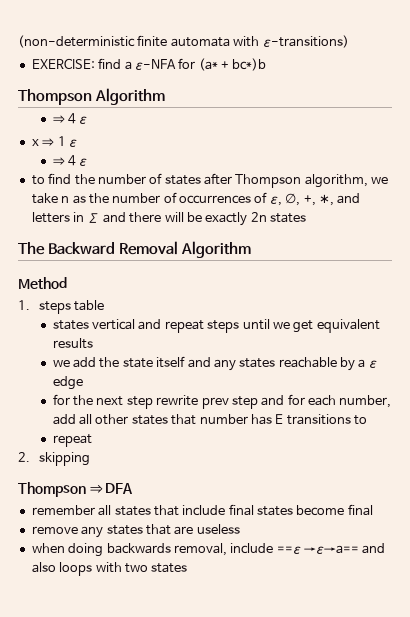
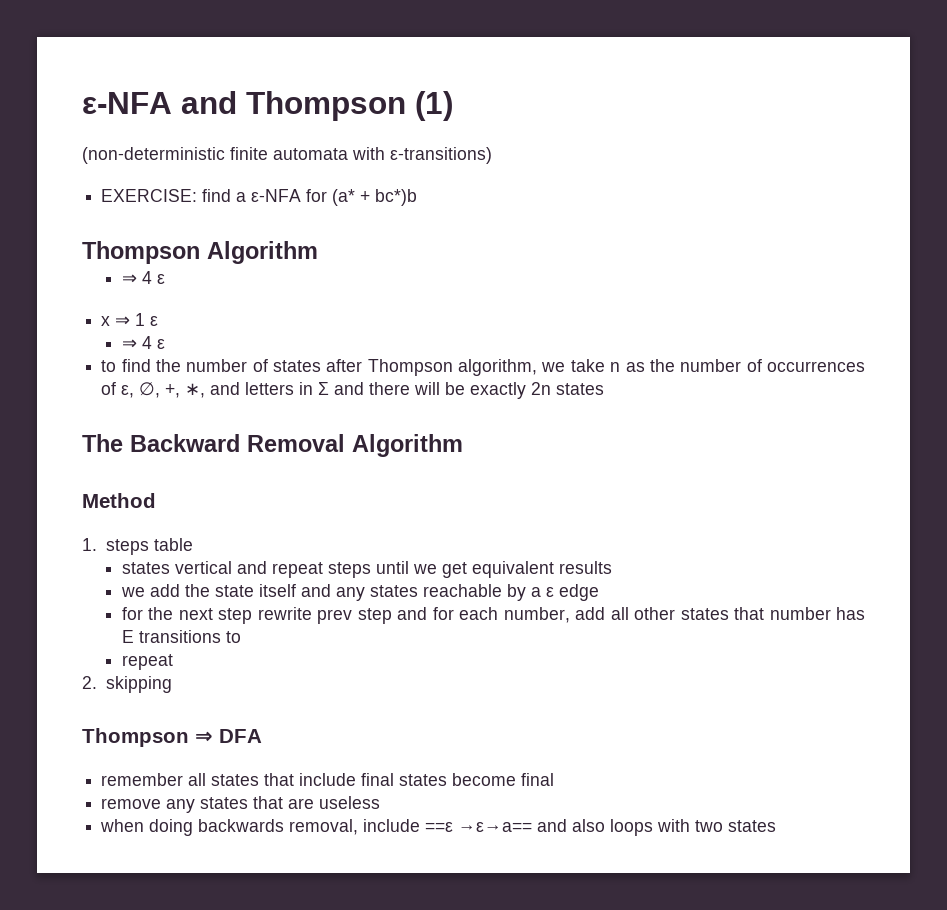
(18, 41) none -> [82,91,453,121] ε-NFA and Thompson (1) //

